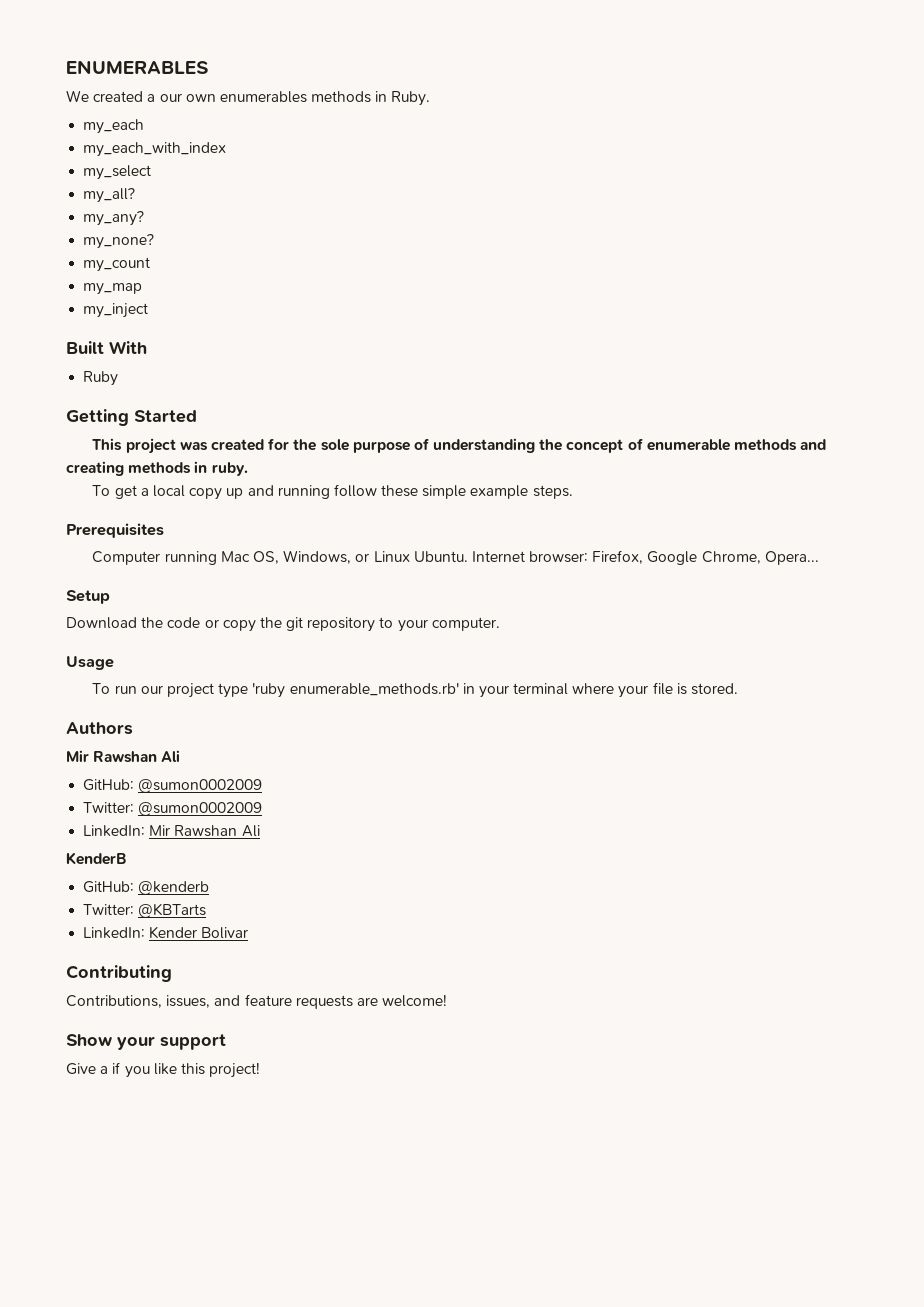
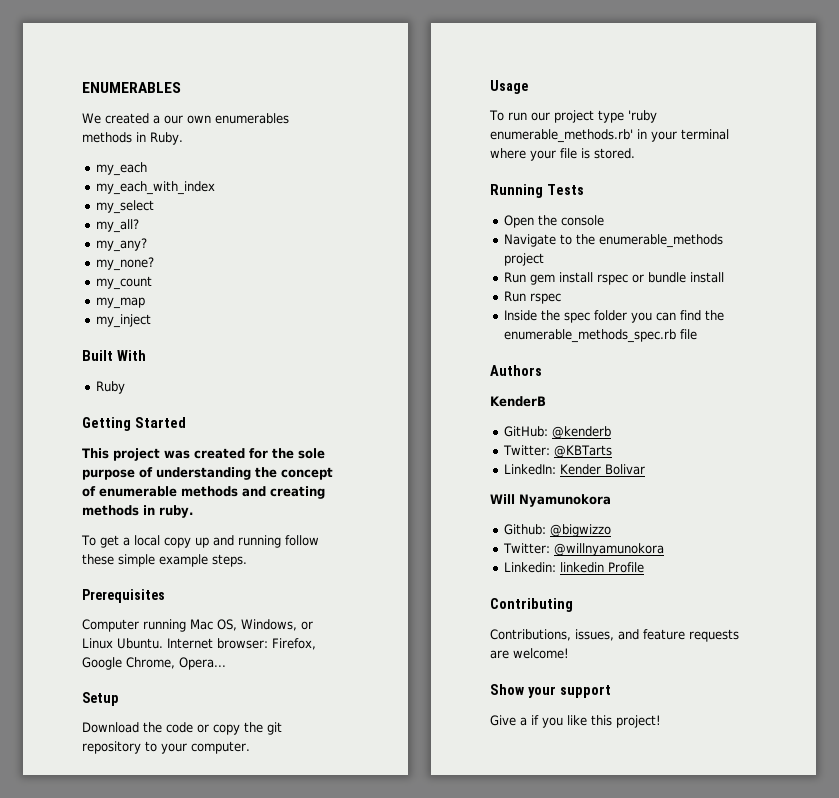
[66,722,133,735] [66,750,181,763] [83,779,263,793] [83,802,263,816] [83,825,260,837] Authors // Mir Rawshan Ali // GitHub: @sumon0002009 // Twitter: @sumon0002009 // LinkedIn: Mir Rawshan Ali -> [490,184,584,198] [504,215,605,228] [504,234,724,248] [504,253,545,266] [504,272,725,285] [504,291,562,304] [504,310,725,323] [504,329,698,343] [490,365,542,376] Running Tests // Open the console // Navigate to the enumerable_methods project // Run gem install rspec or bundle install // Run rspec // Inside the spec folder you can find the enumerable_methods_spec.rb file // Authors
(249, 933) none -> [490,494,611,507] [504,524,612,537] [503,543,665,556] [504,562,645,573] // Will Nyamunokora // Github: @bigwizzo // Twitter: @willnyamunokora // Linkedin: linkedin Profile

